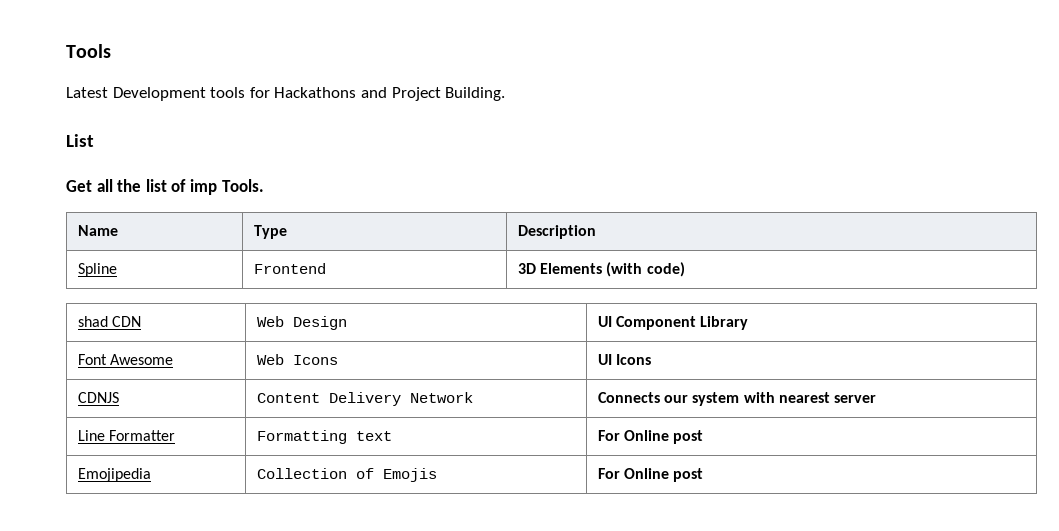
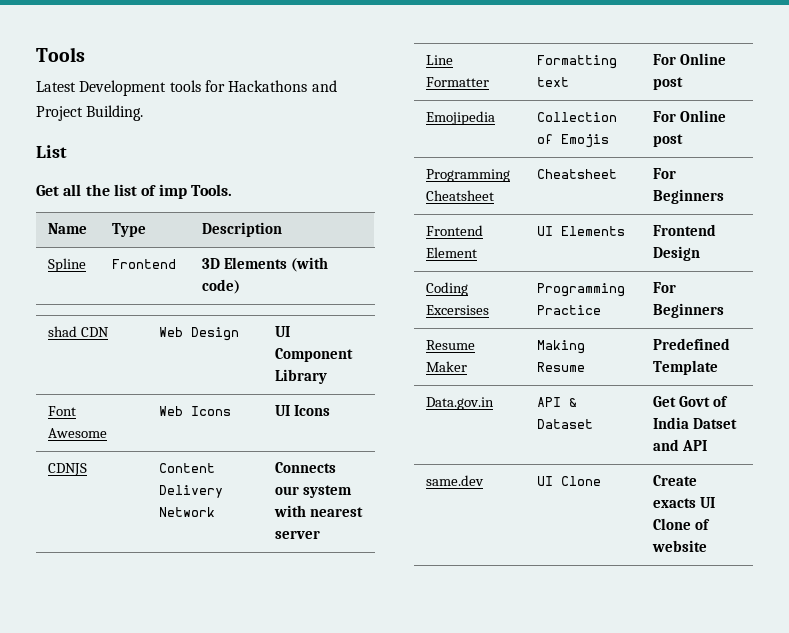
(704, 475) none -> [426,169,511,182] [426,190,495,201] [537,169,618,179] [653,168,677,179] [653,189,725,204] [426,225,484,236] [426,247,478,258] [537,226,626,236] [653,224,717,236] [653,246,701,261] [426,282,469,296] [426,305,490,315] [537,283,626,297] [537,305,602,315] [653,282,677,293] [653,303,725,318] [426,340,476,350] [426,361,468,372] [537,340,586,354] [537,362,586,372] [653,338,731,350] [653,360,719,375] [426,397,495,410] [537,397,578,407] [537,419,594,429] [653,396,729,407] [653,417,738,429] [653,439,708,451] [426,475,485,486] [537,476,602,486] [653,475,698,486] [653,497,716,508] [653,518,711,530] [652,540,708,552] // Programming Cheatsheet | Cheatsheet | For Beginners // Frontend Element | UI Elements | Frontend Design // Coding Excersises | Programming Practice | For Beginners // Resume Maker | Making Resume | Predefined Template // Data.gov.in | API & Dataset | Get Govt of India Datset and API // same.dev | UI Clone | Create exacts UI Clone of website

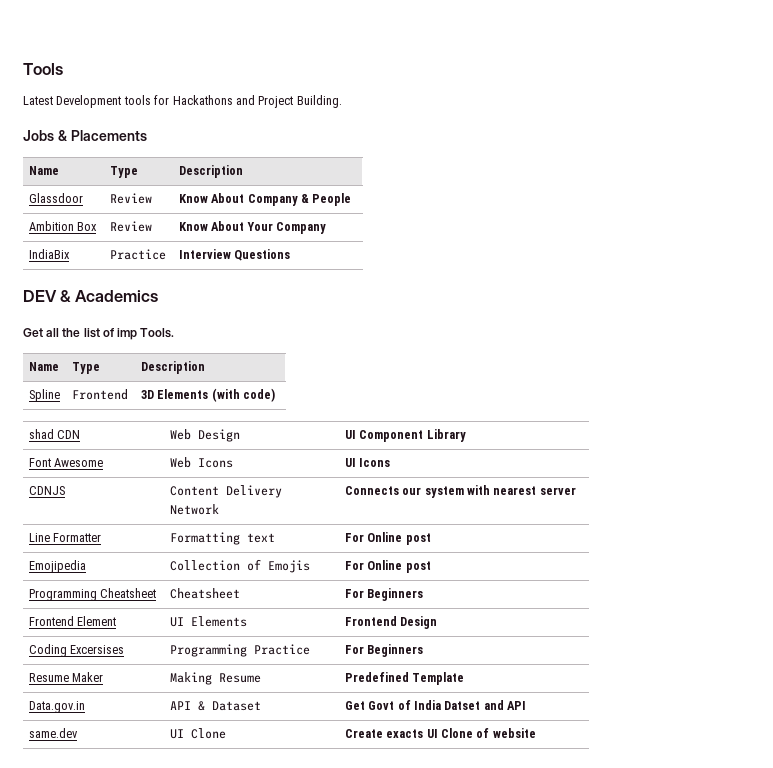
[36,145,67,158] List -> [23,130,147,141] [28,166,59,175] [109,166,138,178] [178,165,243,178] [28,193,83,203] [109,193,152,204] [178,193,352,206] [28,221,98,231] [109,221,152,232] [178,221,327,234] [28,249,70,259] [109,249,166,260] [178,249,291,261] [23,290,158,302] Jobs & Placements // Name | Type | Description // Glassdoor | Review | Know About Company & People // Ambition Box | Review | Know About Your Company // IndiaBix | Practice | Interview Questions // DEV & Academics

